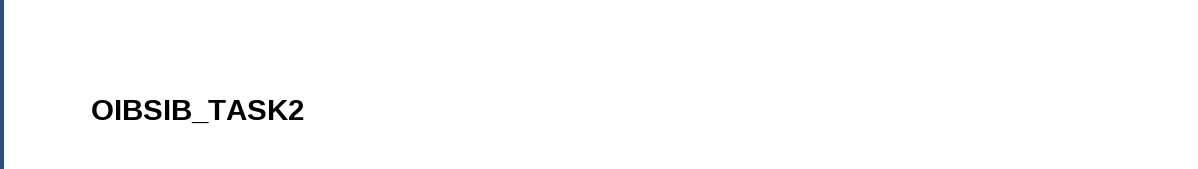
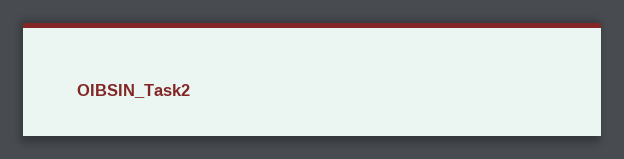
[91,100,304,124] OIBSIB_TASK2 -> [77,84,190,98] OIBSIN_Task2

